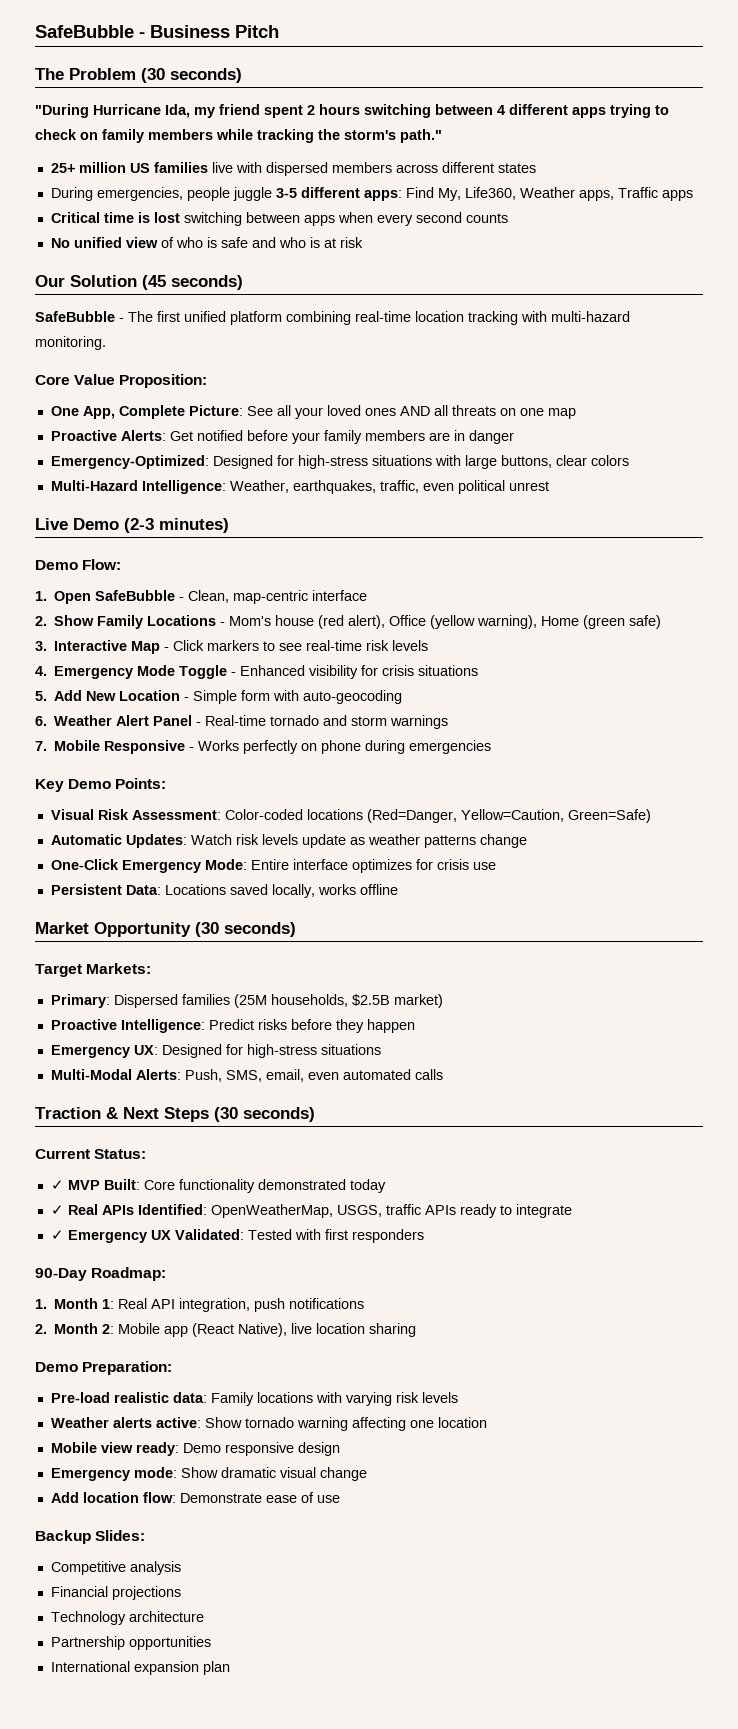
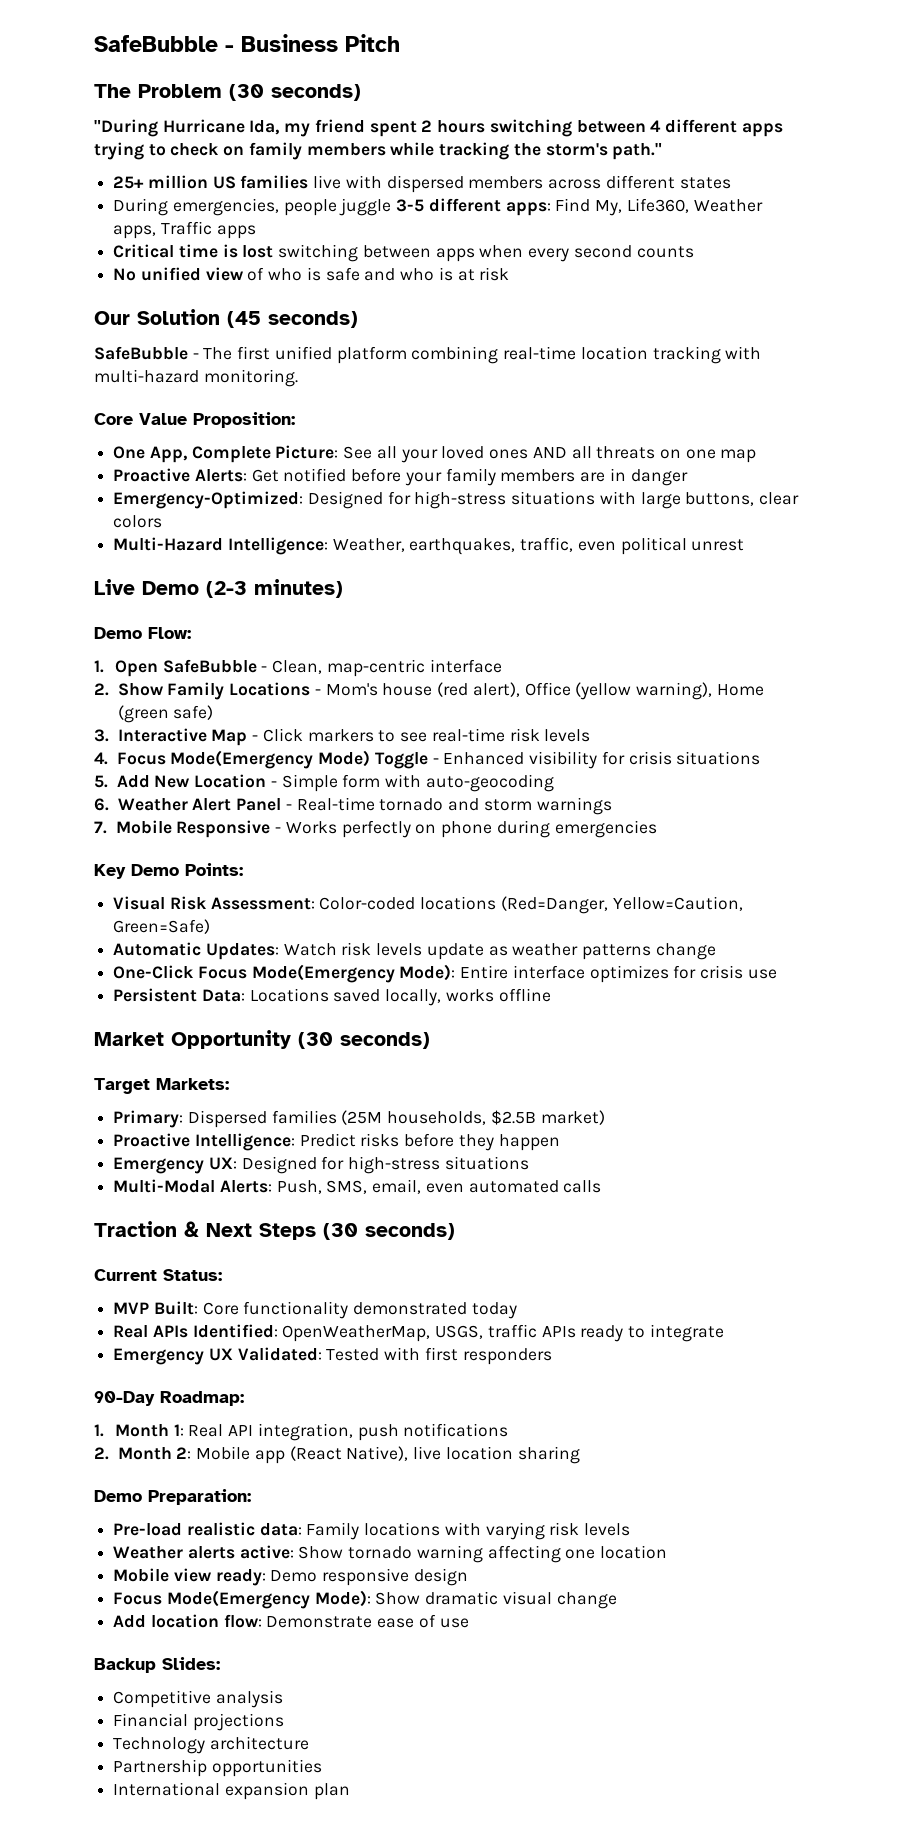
[54,665,176,679] Emergency Mode -> [116,750,371,769] Focus Mode(Emergency Mode)
[121,859,247,873] Emergency Mode: -> [197,964,456,983] Focus Mode(Emergency Mode):
[50,1180,64,1190] ✓ -> (222, 1275) none
[50,1205,64,1215] ✓ -> (517, 1310) none
[50,1230,64,1240] ✓ -> (724, 1333) none
[50,1467,177,1481] Emergency mode: -> [113,1590,371,1609] Focus Mode(Emergency Mode):

